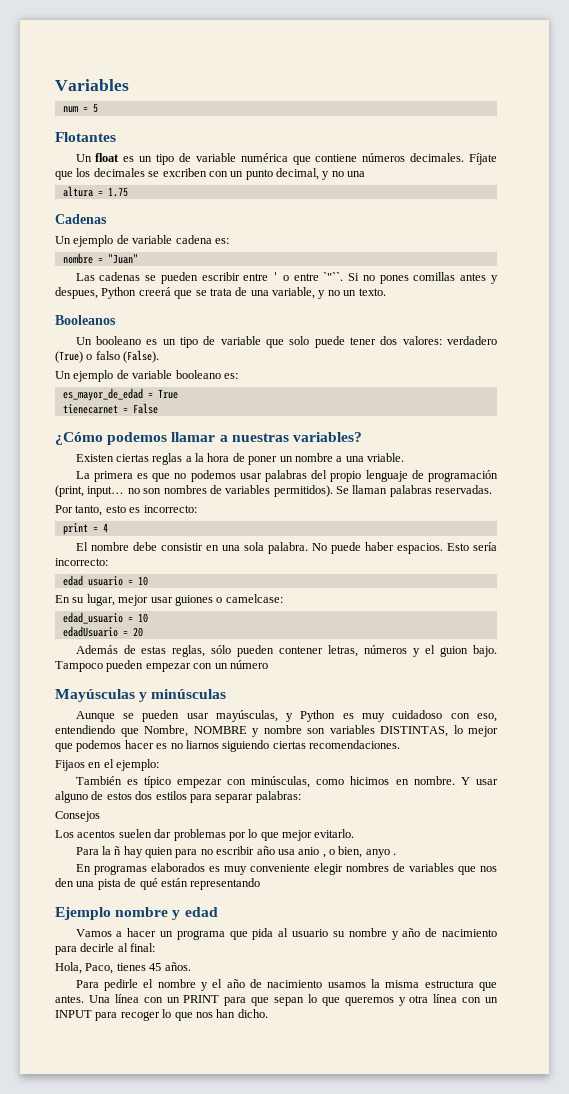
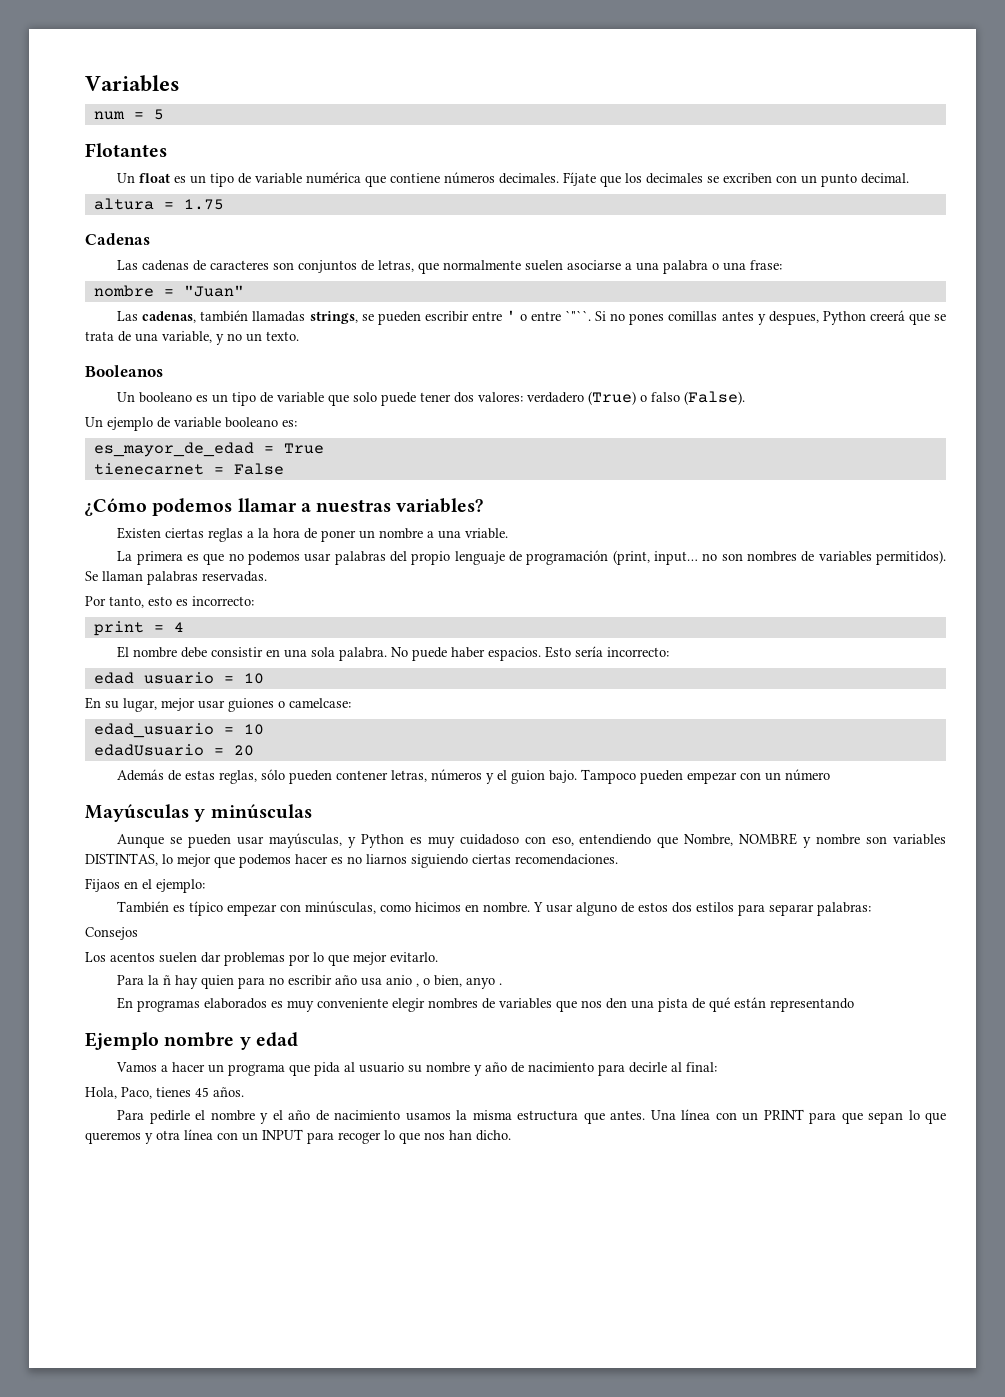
[276,168,366,180] decimal, y no una -> [861,173,910,184] decimal.
[55,235,229,247] Un ejemplo de variable cadena es: -> [117,260,783,274] Las cadenas de caracteres son conjuntos de letras, que normalmente suelen asociarse a una palabra o una frase:
[99,272,141,281] cadenas -> [142,310,358,324] cadenas, también llamadas strings,

